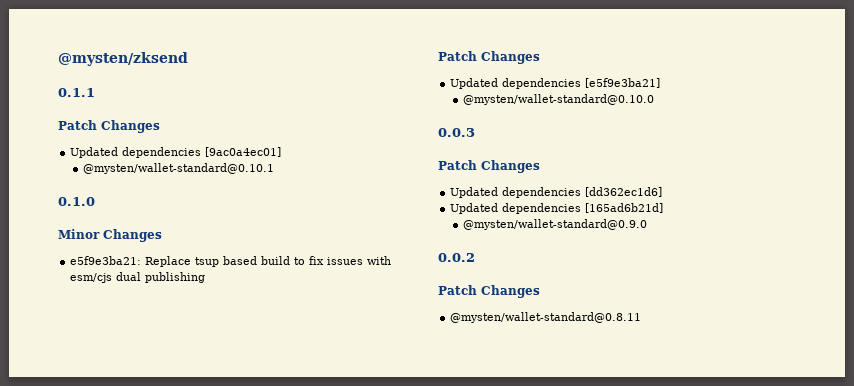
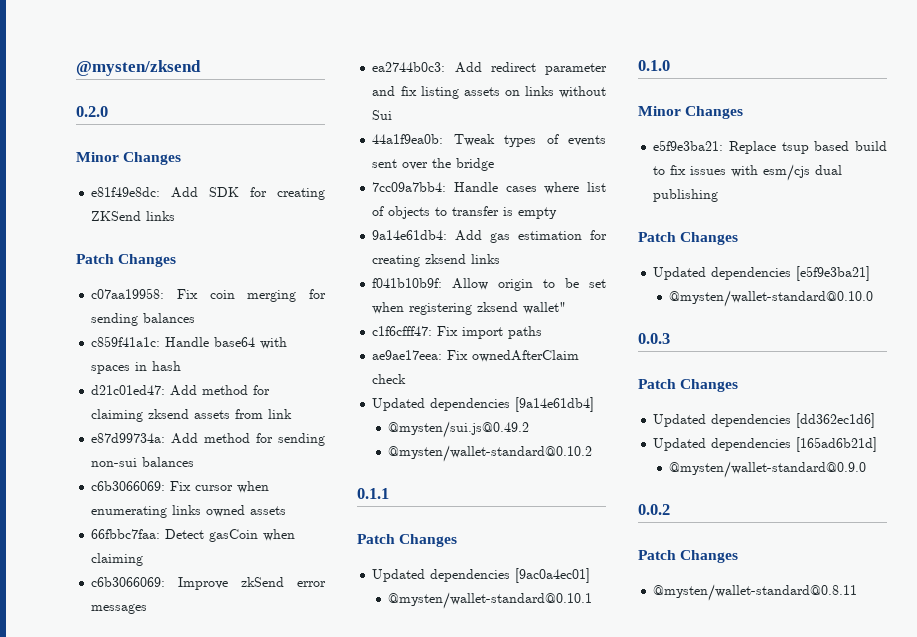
(188, 59) none -> [76,106,108,117] [76,152,182,165] [91,187,325,200] [91,211,176,221] [76,254,177,267] [91,288,326,302] [91,313,196,326] [91,336,288,349] [91,361,182,374] [91,385,271,396] [91,409,293,422] [91,433,325,446] [91,457,195,467] [91,481,270,493] [91,505,287,518] [91,529,296,542] [91,553,144,566] [91,577,326,590] [91,604,148,614] [372,62,607,75] [372,86,606,99] [372,110,393,120] [372,134,606,147] [372,158,495,171] [372,182,606,194] [372,206,558,219] [372,230,607,243] [372,254,501,267] [372,278,606,291] [372,302,567,315] [372,326,543,339] [372,350,580,362] [372,374,407,384] [372,397,595,412] [388,421,530,438] [388,445,593,462] // 0.2.0 // Minor Changes // e81f49e8dc: Add SDK for creating ZKSend links // Patch Changes // c07aa19958: Fix coin merging for sending balances // c859f41a1c: Handle base64 with spaces in hash // d21c01ed47: Add method for claiming zksend assets from link // e87d99734a: Add method for sending non-sui balances // c6b3066069: Fix cursor when enumerating links owned assets // 66fbbc7faa: Detect gasCoin when claiming // c6b3066069: Improve zkSend error messages // ea2744b0c3: Add redirect parameter and fix listing assets on links without Sui // 44a1f9ea0b: Tweak types of events sent over the bridge // 7cc09a7bb4: Handle cases where list of objects to transfer is empty // 9a14e61db4: Add gas estimation for creating zksend links // f041b10b9f: Allow origin to be set when registering zksend wallet" // c1f6cfff47: Fix import paths // ae9ae17eea: Fix ownedAfterClaim check // Updated dependencies [9a14e61db4] // @mysten/sui.js@0.49.2 // @mysten/wallet-standard@0.10.2

